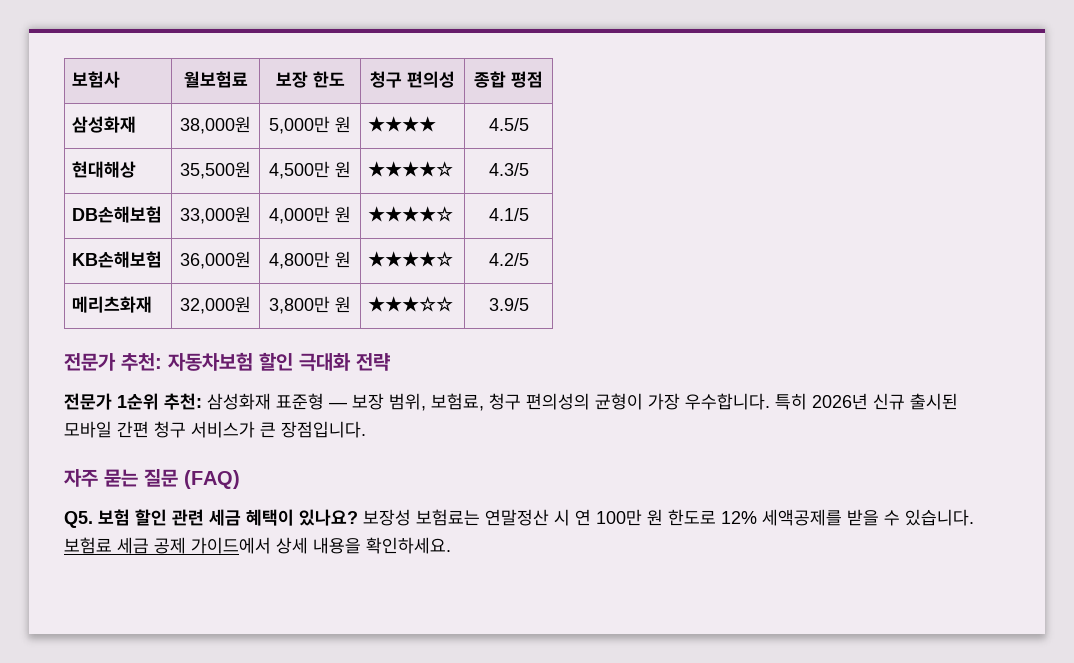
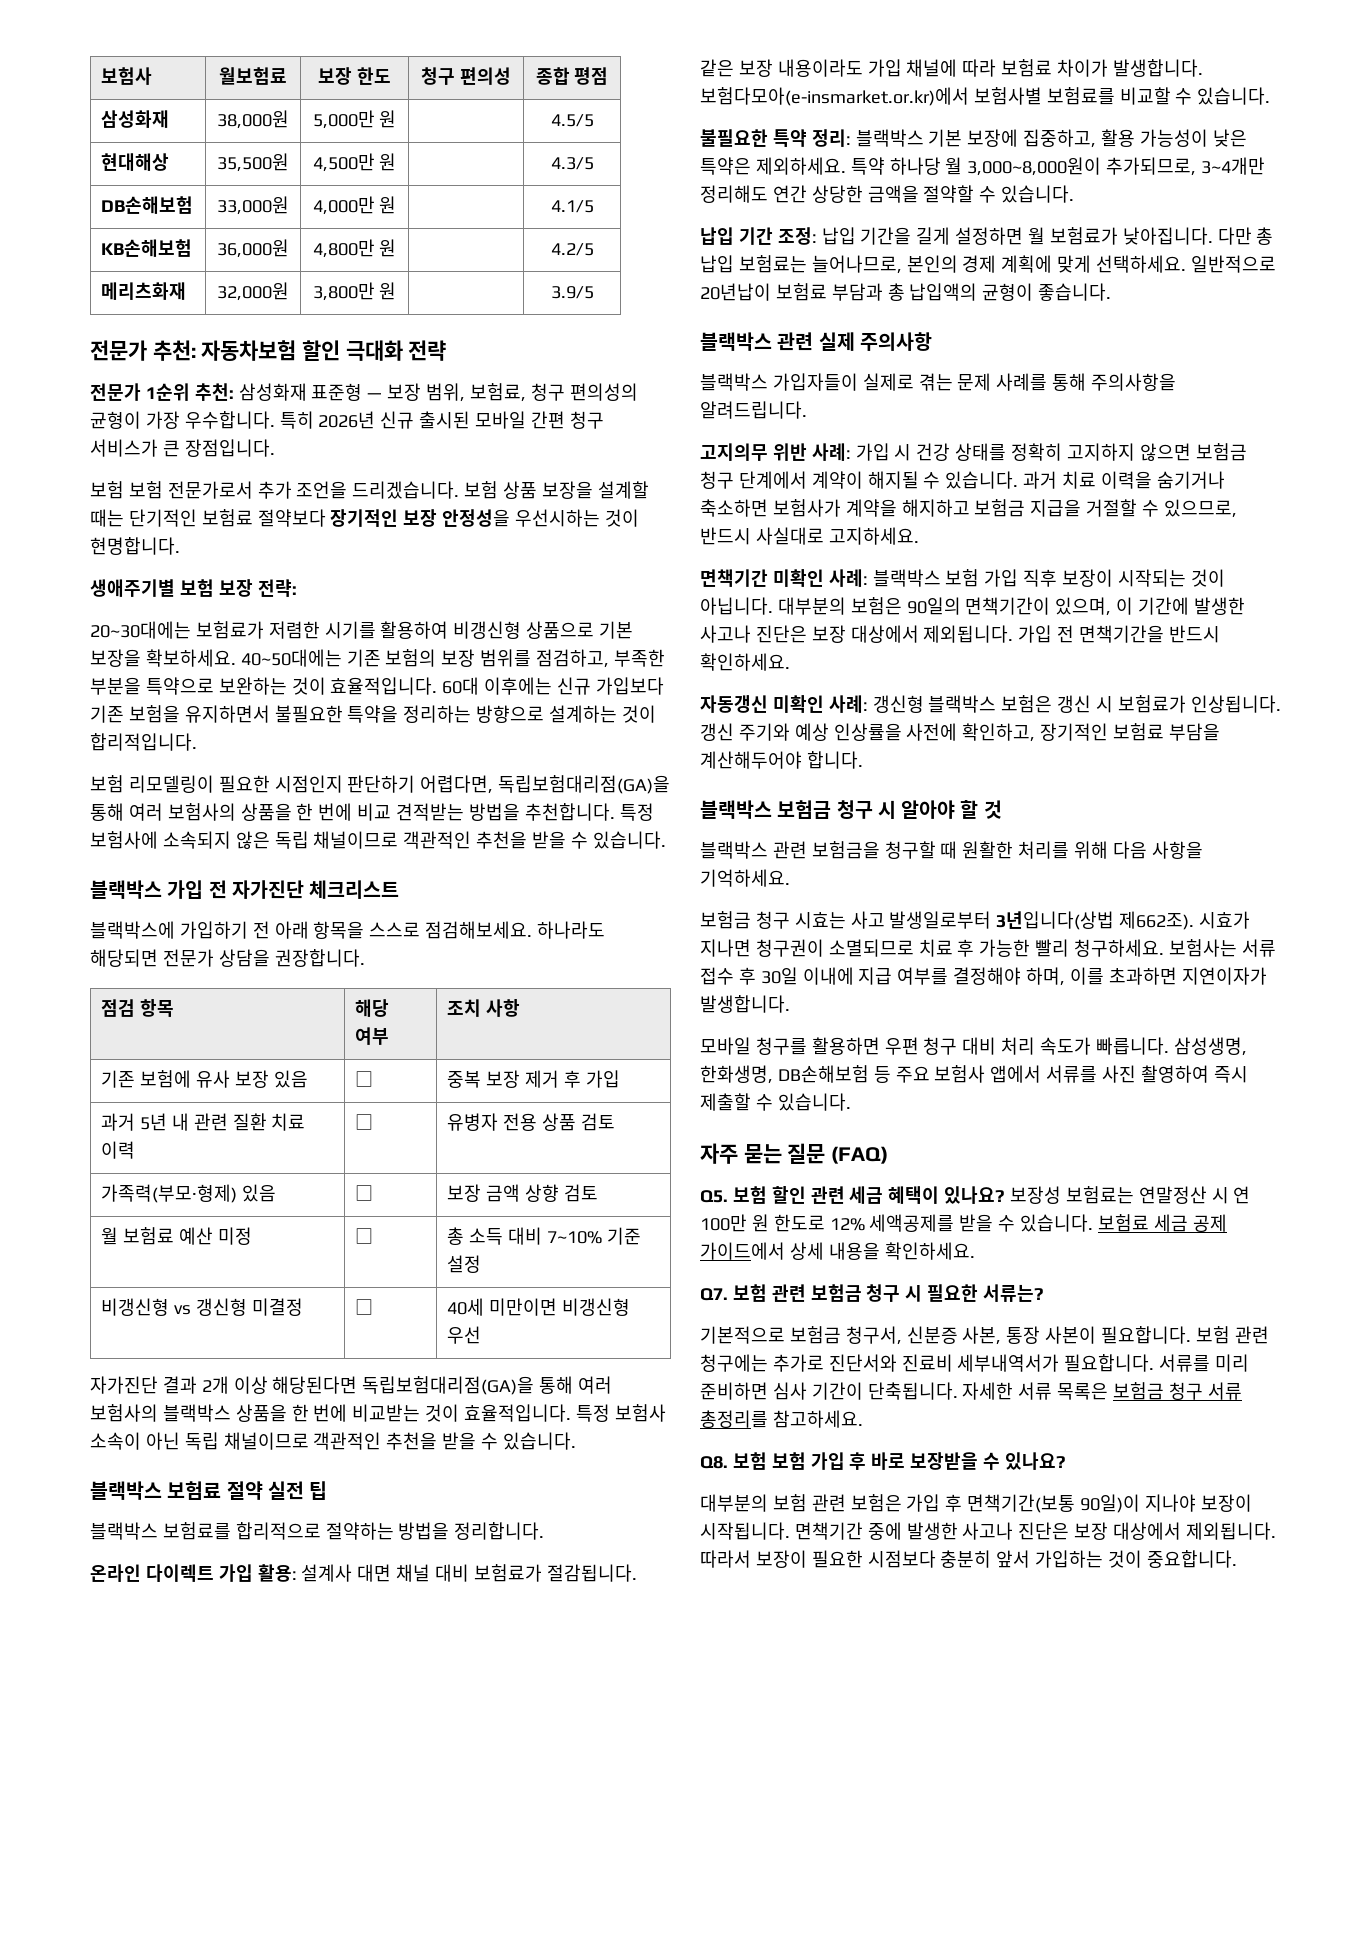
[368,116,437,132] ★★★★ -> (397, 119) none
[368,161,454,177] ★★★★☆ -> (397, 162) none
[368,206,454,222] ★★★★☆ -> (397, 205) none
[368,251,454,267] ★★★★☆ -> (397, 248) none
[368,296,454,312] ★★★☆☆ -> (397, 291) none
(366, 429) none -> [90,481,649,499] [90,509,639,527] [90,537,180,555] [90,579,297,597] [90,621,634,639] [90,649,665,668] [90,677,664,695] [90,705,656,723] [90,733,197,751] [90,775,671,794] [90,803,654,821] [90,831,666,849] [90,880,400,899] [90,921,606,939] [90,949,365,967] [101,999,174,1017] [355,999,390,1017] [355,1027,390,1045] [447,999,520,1017] [101,1070,308,1088] [355,1071,374,1087] [447,1070,620,1088] [101,1113,306,1131] [101,1141,136,1159] [355,1114,374,1130] [447,1113,615,1131] [101,1184,276,1203] [355,1185,374,1201] [447,1184,598,1202] [101,1227,252,1245] [355,1228,374,1244] [447,1227,641,1245] [447,1255,482,1273] [101,1298,303,1316] [355,1299,374,1315] [447,1298,630,1316] [447,1326,482,1344] [90,1376,613,1395] [90,1404,666,1422] [90,1432,576,1450] [90,1481,328,1500] [90,1522,545,1540] [90,1564,637,1582] [700,59,1203,77] [700,87,1271,106] [700,129,1247,148] [700,157,1266,176] [700,185,1075,203] [700,227,1274,245] [700,255,1276,274] [700,283,1112,301] [700,332,932,351] [700,373,1177,391] [700,401,807,419] [700,443,1247,461] [700,471,1225,489] [700,499,1237,518] [700,527,919,545] [700,569,1225,587] [700,597,1245,616] [700,625,1220,643] [700,653,790,671] [700,695,1281,713] [700,723,1220,742] [700,751,863,769] [700,800,1002,819] [700,841,1203,859] [700,869,790,887] [700,911,1251,930] [700,939,1276,957] [700,967,1267,986] [700,995,790,1013] [700,1037,1247,1056] [700,1065,1248,1084] [700,1093,851,1111] // 보험 보험 전문가로서 추가 조언을 드리겠습니다. 보험 상품 보장을 설계할 때는 단기적인 보험료 절약보다 장기적인 보장 안정성을 우선시하는 것이 현명합니다. // 생애주기별 보험 보장 전략: // 20~30대에는 보험료가 저렴한 시기를 활용하여 비갱신형 상품으로 기본 보장을 확보하세요. 40~50대에는 기존 보험의 보장 범위를 점검하고, 부족한 부분을 특약으로 보완하는 것이 효율적입니다. 60대 이후에는 신규 가입보다 기존 보험을 유지하면서 불필요한 특약을 정리하는 방향으로 설계하는 것이 합리적입니다. // 보험 리모델링이 필요한 시점인지 판단하기 어렵다면, 독립보험대리점(GA)을 통해 여러 보험사의 상품을 한 번에 비교 견적받는 방법을 추천합니다. 특정 보험사에 소속되지 않은 독립 채널이므로 객관적인 추천을 받을 수 있습니다. // 블랙박스 가입 전 자가진단 체크리스트 // 블랙박스에 가입하기 전 아래 항목을 스스로 점검해보세요. 하나라도 해당되면 전문가 상담을 권장합니다. // 점검 항목 | 해당 여부 | 조치 사항 // 기존 보험에 유사 보장 있음 | □ | 중복 보장 제거 후 가입 // 과거 5년 내 관련 질환 치료 이력 | □ | 유병자 전용 상품 검토 // 가족력(부모·형제) 있음 | □ | 보장 금액 상향 검토 // 월 보험료 예산 미정 | □ | 총 소득 대비 7~10% 기준 설정 // 비갱신형 vs 갱신형 미결정 | □ | 40세 미만이면 비갱신형 우선 // 자가진단 결과 2개 이상 해당된다면 독립보험대리점(GA)을 통해 여러 보험사의 블랙박스 상품을 한 번에 비교받는 것이 효율적입니다. 특정 보험사 소속이 아닌 독립 채널이므로 객관적인 추천을 받을 수 있습니다. // 블랙박스 보험료 절약 실전 팁 // 블랙박스 보험료를 합리적으로 절약하는 방법을 정리합니다. // 온라인 다이렉트 가입 활용: 설계사 대면 채널 대비 보험료가 절감됩니다. 같은 보장 내용이라도 가입 채널에 따라 보험료 차이가 발생합니다. 보험다모아(e-insmarket.or.kr)에서 보험사별 보험료를 비교할 수 있습니다. // 불필요한 특약 정리: 블랙박스 기본 보장에 집중하고, 활용 가능성이 낮은 특약은 제외하세요. 특약 하나당 월 3,000~8,000원이 추가되므로, 3~4개만 정리해도 연간 상당한 금액을 절약할 수 있습니다. // 납입 기간 조정: 납입 기간을 길게 설정하면 월 보험료가 낮아집니다. 다만 총 납입 보험료는 늘어나므로, 본인의 경제 계획에 맞게 선택하세요. 일반적으로 20년납이 보험료 부담과 총 납입액의 균형이 좋습니다. // 블랙박스 관련 실제 주의사항 // 블랙박스 가입자들이 실제로 겪는 문제 사례를 통해 주의사항을 알려드립니다. // 고지의무 위반 사례: 가입 시 건강 상태를 정확히 고지하지 않으면 보험금 청구 단계에서 계약이 해지될 수 있습니다. 과거 치료 이력을 숨기거나 축소하면 보험사가 계약을 해지하고 보험금 지급을 거절할 수 있으므로, 반드시 사실대로 고지하세요. // 면책기간 미확인 사례: 블랙박스 보험 가입 직후 보장이 시작되는 것이 아닙니다. 대부분의 보험은 90일의 면책기간이 있으며, 이 기간에 발생한 사고나 진단은 보장 대상에서 제외됩니다. 가입 전 면책기간을 반드시 확인하세요. // 자동갱신 미확인 사례: 갱신형 블랙박스 보험은 갱신 시 보험료가 인상됩니다. 갱신 주기와 예상 인상률을 사전에 확인하고, 장기적인 보험료 부담을 계산해두어야 합니다. // 블랙박스 보험금 청구 시 알아야 할 것 // 블랙박스 관련 보험금을 청구할 때 원활한 처리를 위해 다음 사항을 기억하세요. // 보험금 청구 시효는 사고 발생일로부터 3년입니다(상법 제662조). 시효가 지나면 청구권이 소멸되므로 치료 후 가능한 빨리 청구하세요. 보험사는 서류 접수 후 30일 이내에 지급 여부를 결정해야 하며, 이를 초과하면 지연이자가 발생합니다. // 모바일 청구를 활용하면 우편 청구 대비 처리 속도가 빠릅니다. 삼성생명, 한화생명, DB손해보험 등 주요 보험사 앱에서 서류를 사진 촬영하여 즉시 제출할 수 있습니다.
(451, 545) none -> [700,1284,1045,1302] [700,1326,1269,1345] [700,1354,1250,1372] [700,1382,1242,1400] [700,1410,863,1428] [700,1452,1066,1470] [700,1494,1252,1513] [700,1522,1276,1540] [700,1550,1237,1568] // Q7. 보험 관련 보험금 청구 시 필요한 서류는? // 기본적으로 보험금 청구서, 신분증 사본, 통장 사본이 필요합니다. 보험 관련 청구에는 추가로 진단서와 진료비 세부내역서가 필요합니다. 서류를 미리 준비하면 심사 기간이 단축됩니다. 자세한 서류 목록은 보험금 청구 서류 총정리를 참고하세요. // Q8. 보험 보험 가입 후 바로 보장받을 수 있나요? // 대부분의 보험 관련 보험은 가입 후 면책기간(보통 90일)이 지나야 보장이 시작됩니다. 면책기간 중에 발생한 사고나 진단은 보장 대상에서 제외됩니다. 따라서 보장이 필요한 시점보다 충분히 앞서 가입하는 것이 중요합니다.

